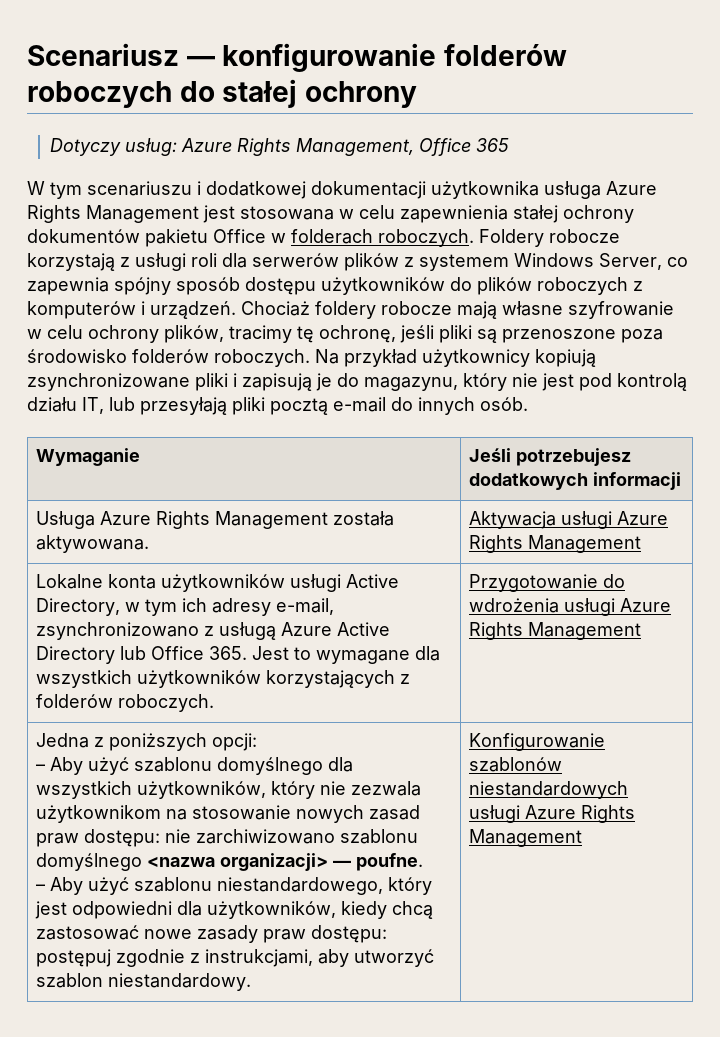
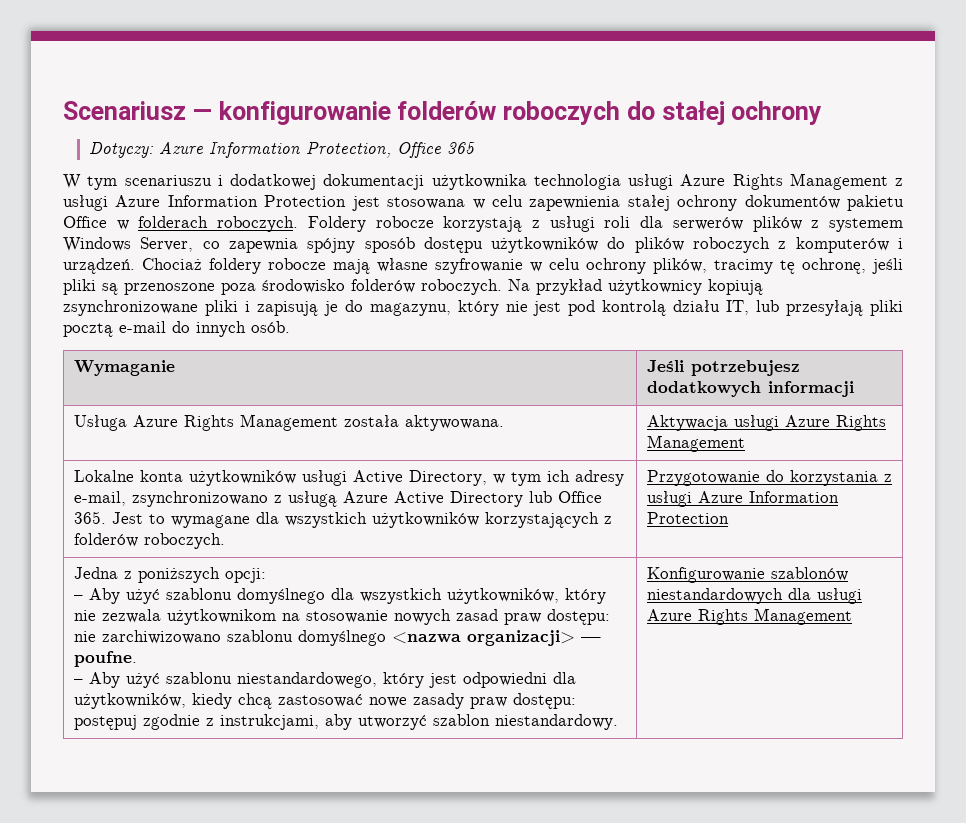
[50,138,415,156] Dotyczy usług: Azure Rights Management, -> [88,142,391,158] Dotyczy: Azure Information Protection,
[544,181,657,199] [27,205,199,223] usługa Azure Rights Management -> [533,173,903,190] [63,195,347,211] technologia usługi Azure Rights Management z usługi Azure Information Protection
[469,598,672,616] [469,622,642,640] wdrożenia usługi Azure Rights Management -> [789,470,892,486] [646,491,839,507] [646,512,729,524] korzystania z usługi Azure Information Protection
(629, 790) none -> [787,588,811,600] dla

